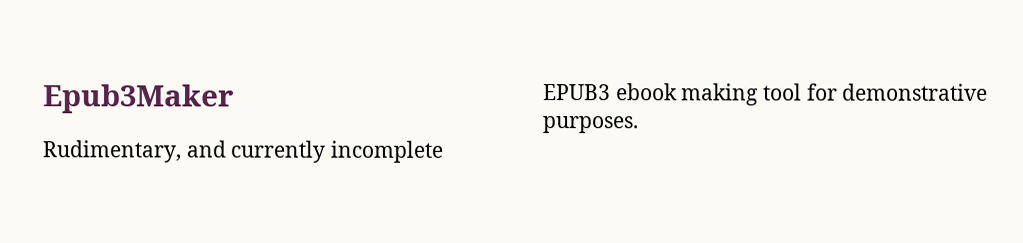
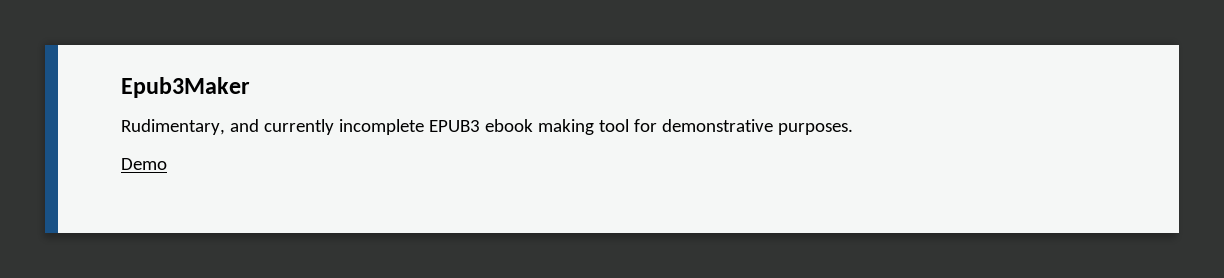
(639, 125) none -> [121,158,167,170] // Demo

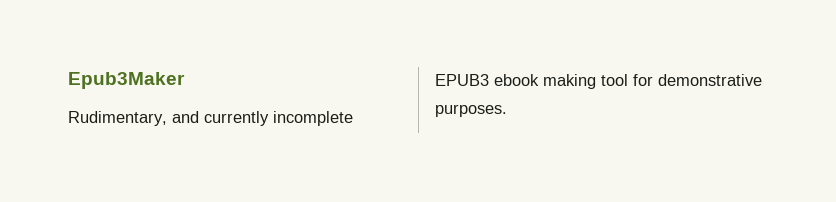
[121,158,167,170] // Demo -> (507, 110) none

